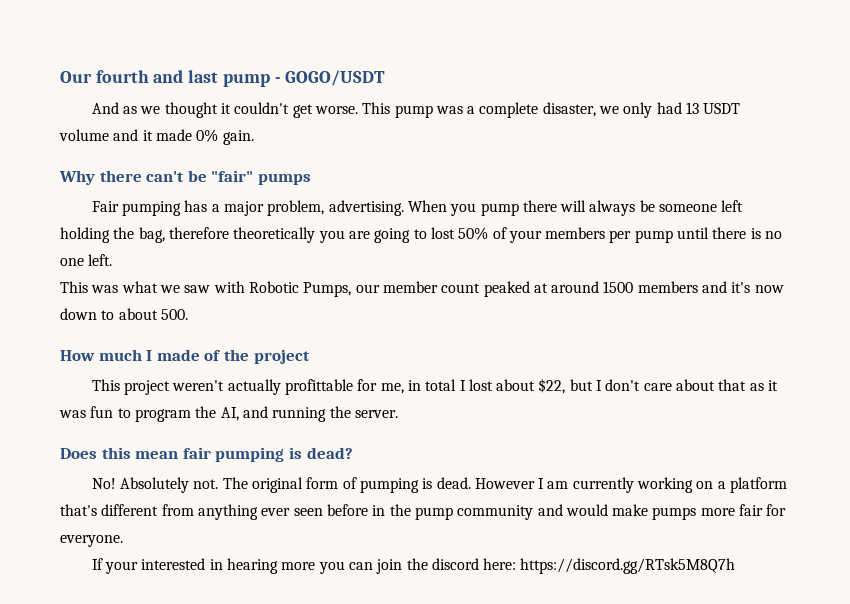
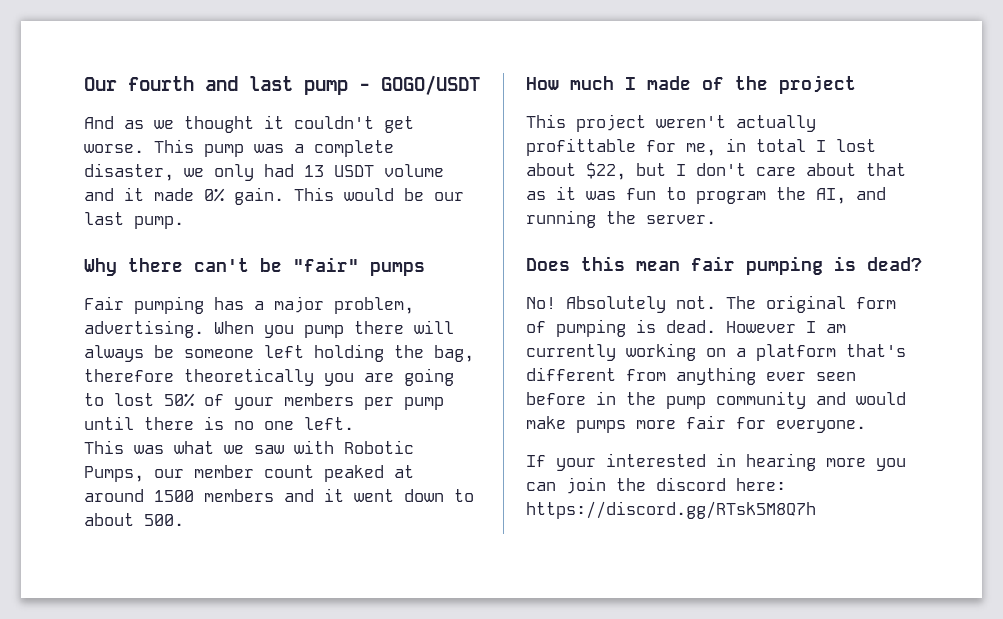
(254, 137) none -> [294,187,464,201] [84,212,184,229] This would be our last pump.
[731,282,784,293] it's now -> [324,488,394,502] it went

